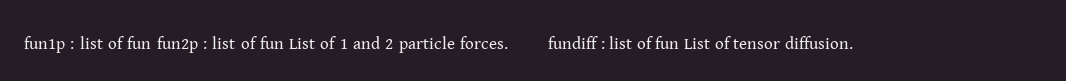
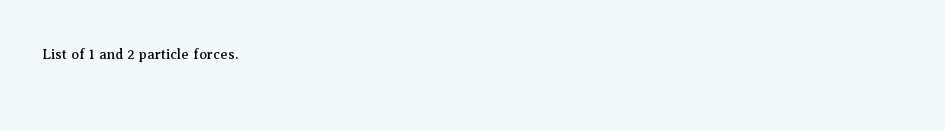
[24,36,284,53] fun1p : list of fun fun2p : list of fun -> (42, 54) none
[548,36,853,49] fundiff : list of fun List of tensor diffusion. -> (238, 53) none

